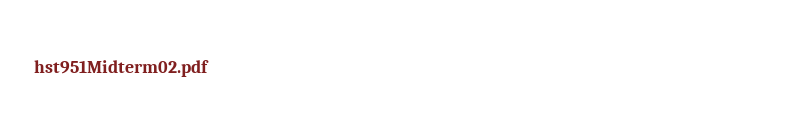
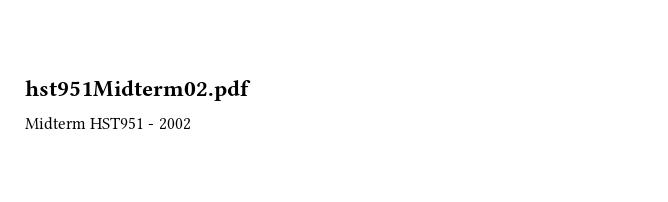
(209, 68) none -> [25,117,191,130] // Midterm HST951 - 2002

